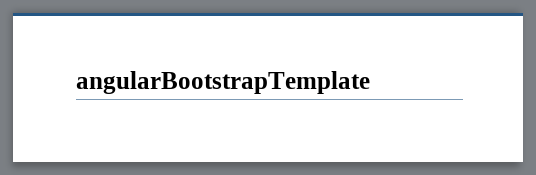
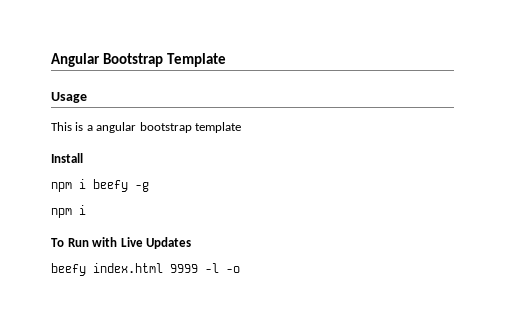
[76,71,370,94] angularBootstrapTemplate -> [51,53,226,67] [51,92,87,103] [51,122,241,133] [51,153,83,163] [51,179,149,192] [51,205,86,218] [51,237,192,249] [51,263,240,276] Angular Bootstrap Template // Usage // This is a angular bootstrap template // Install // npm i beefy -g // npm i // To Run with Live Updates // beefy index.html 9999 -l -o

